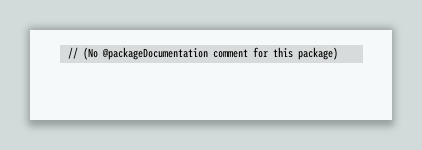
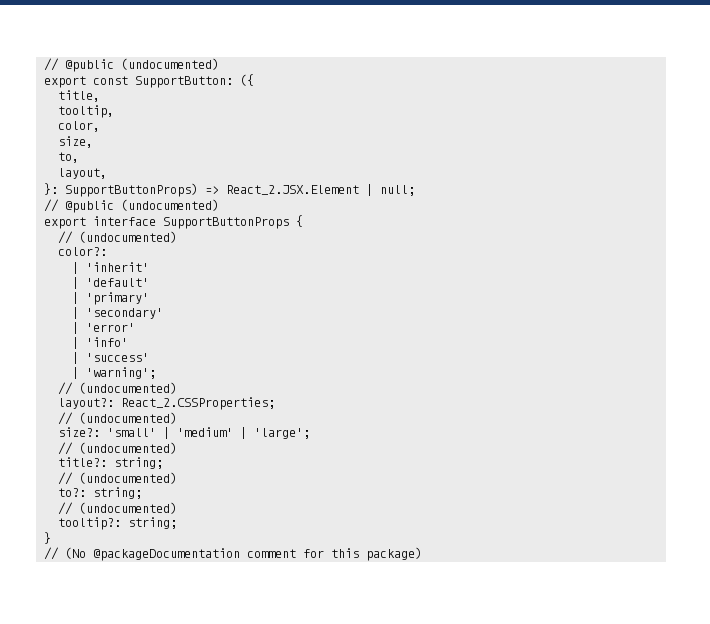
[67,47,78,59] // -> [44,58,220,72] [44,74,255,88] [58,90,101,102] [58,105,115,118] [58,121,101,132] [58,136,94,148] [58,152,80,163] [58,168,108,179] [44,183,416,197] [44,199,220,213] [44,215,304,229] [58,231,178,244] [58,247,108,256] [72,262,150,274] [72,277,150,289] [72,292,150,305] [72,307,164,319] [72,322,136,334] [72,337,129,349] [72,352,150,364] [72,367,157,379] [58,382,178,395] [58,397,276,410] [58,412,178,425] [58,427,311,439] [58,442,178,455] [58,457,164,469] [58,472,178,485] [58,487,143,499] [58,502,178,515] [58,517,178,530] [44,532,52,544] [44,547,60,560] // @public (undocumented) // export const SupportButton: ({ // title, // tooltip, // color, // size, // to, // layout, // }: SupportButtonProps) => React_2.JSX.Element | null; // // @public (undocumented) // export interface SupportButtonProps { // // (undocumented) // color?: // | 'inherit' // | 'default' // | 'primary' // | 'secondary' // | 'error' // | 'info' // | 'success' // | 'warning'; // // (undocumented) // layout?: React_2.CSSProperties; // // (undocumented) // size?: 'small' | 'medium' | 'large'; // // (undocumented) // title?: string; // // (undocumented) // to?: string; // // (undocumented) // tooltip?: string; // } // //

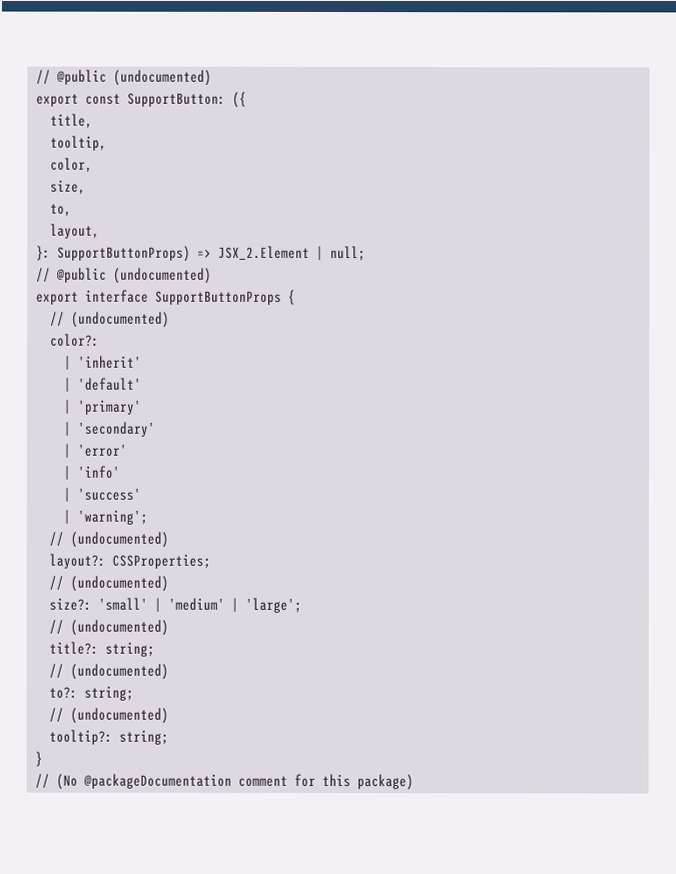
[226,185,360,195] React_2.JSX.Element -> [217,245,310,260] JSX_2.Element
[121,397,276,410] React_2.CSSProperties; -> [111,553,211,569] CSSProperties;

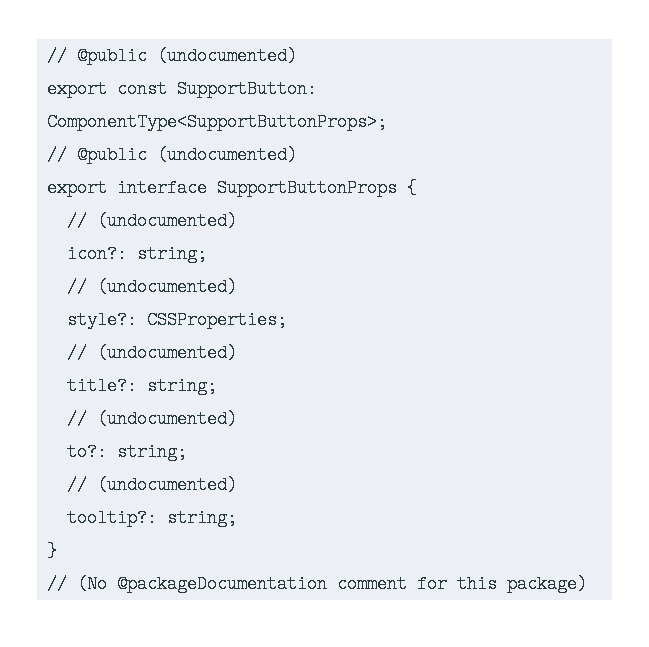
[231,91,247,108] [49,113,93,129] [49,135,107,151] [49,157,93,173] [49,179,86,195] [49,203,72,217] [49,223,100,239] [35,245,366,262] ({ // title, // tooltip, // color, // size, // to, // layout, // }: SupportButtonProps) => JSX_2.Element | null; -> [46,113,387,131] ComponentType<SupportButtonProps>;
[49,333,100,347] [63,355,142,370] [63,377,142,392] [63,399,142,415] [63,421,156,437] [62,443,127,458] [62,465,120,480] [62,487,141,502] [62,509,148,525] [48,531,169,548] [48,553,106,569] color?: // | 'inherit' // | 'default' // | 'primary' // | 'secondary' // | 'error' // | 'info' // | 'success' // | 'warning'; // // (undocumented) // layout?: -> [66,245,207,263] [66,278,237,296] [66,311,137,329] icon?: string; // // (undocumented) // style?:
[48,597,302,613] [48,619,169,636] // size?: 'small' | 'medium' | 'large'; // // (undocumented) -> (237, 353) none

